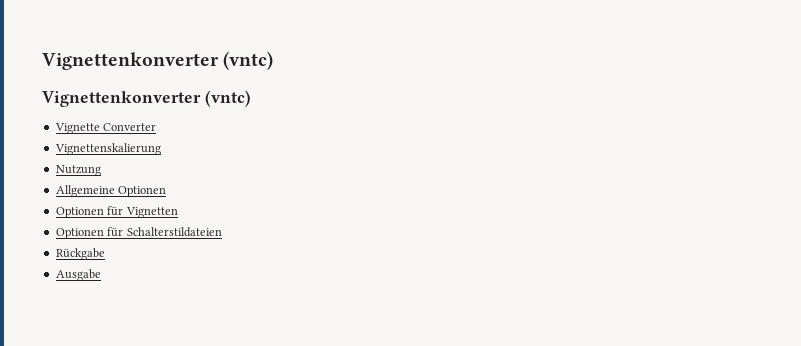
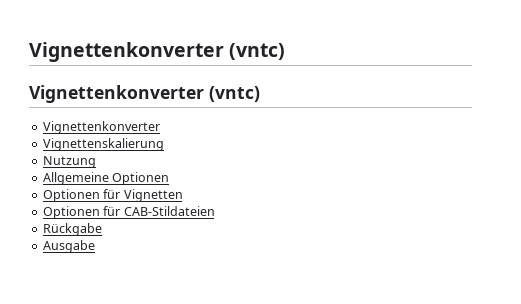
[54,123,157,134] Vignette Converter -> [42,121,160,134] Vignettenkonverter
[126,227,222,237] Schalterstildateien -> [123,206,215,216] CAB-Stildateien

